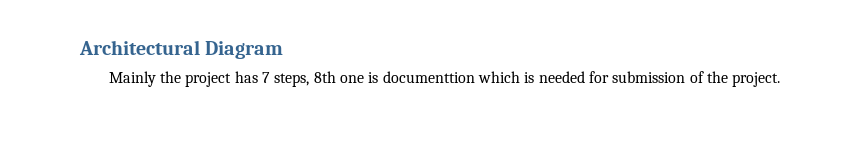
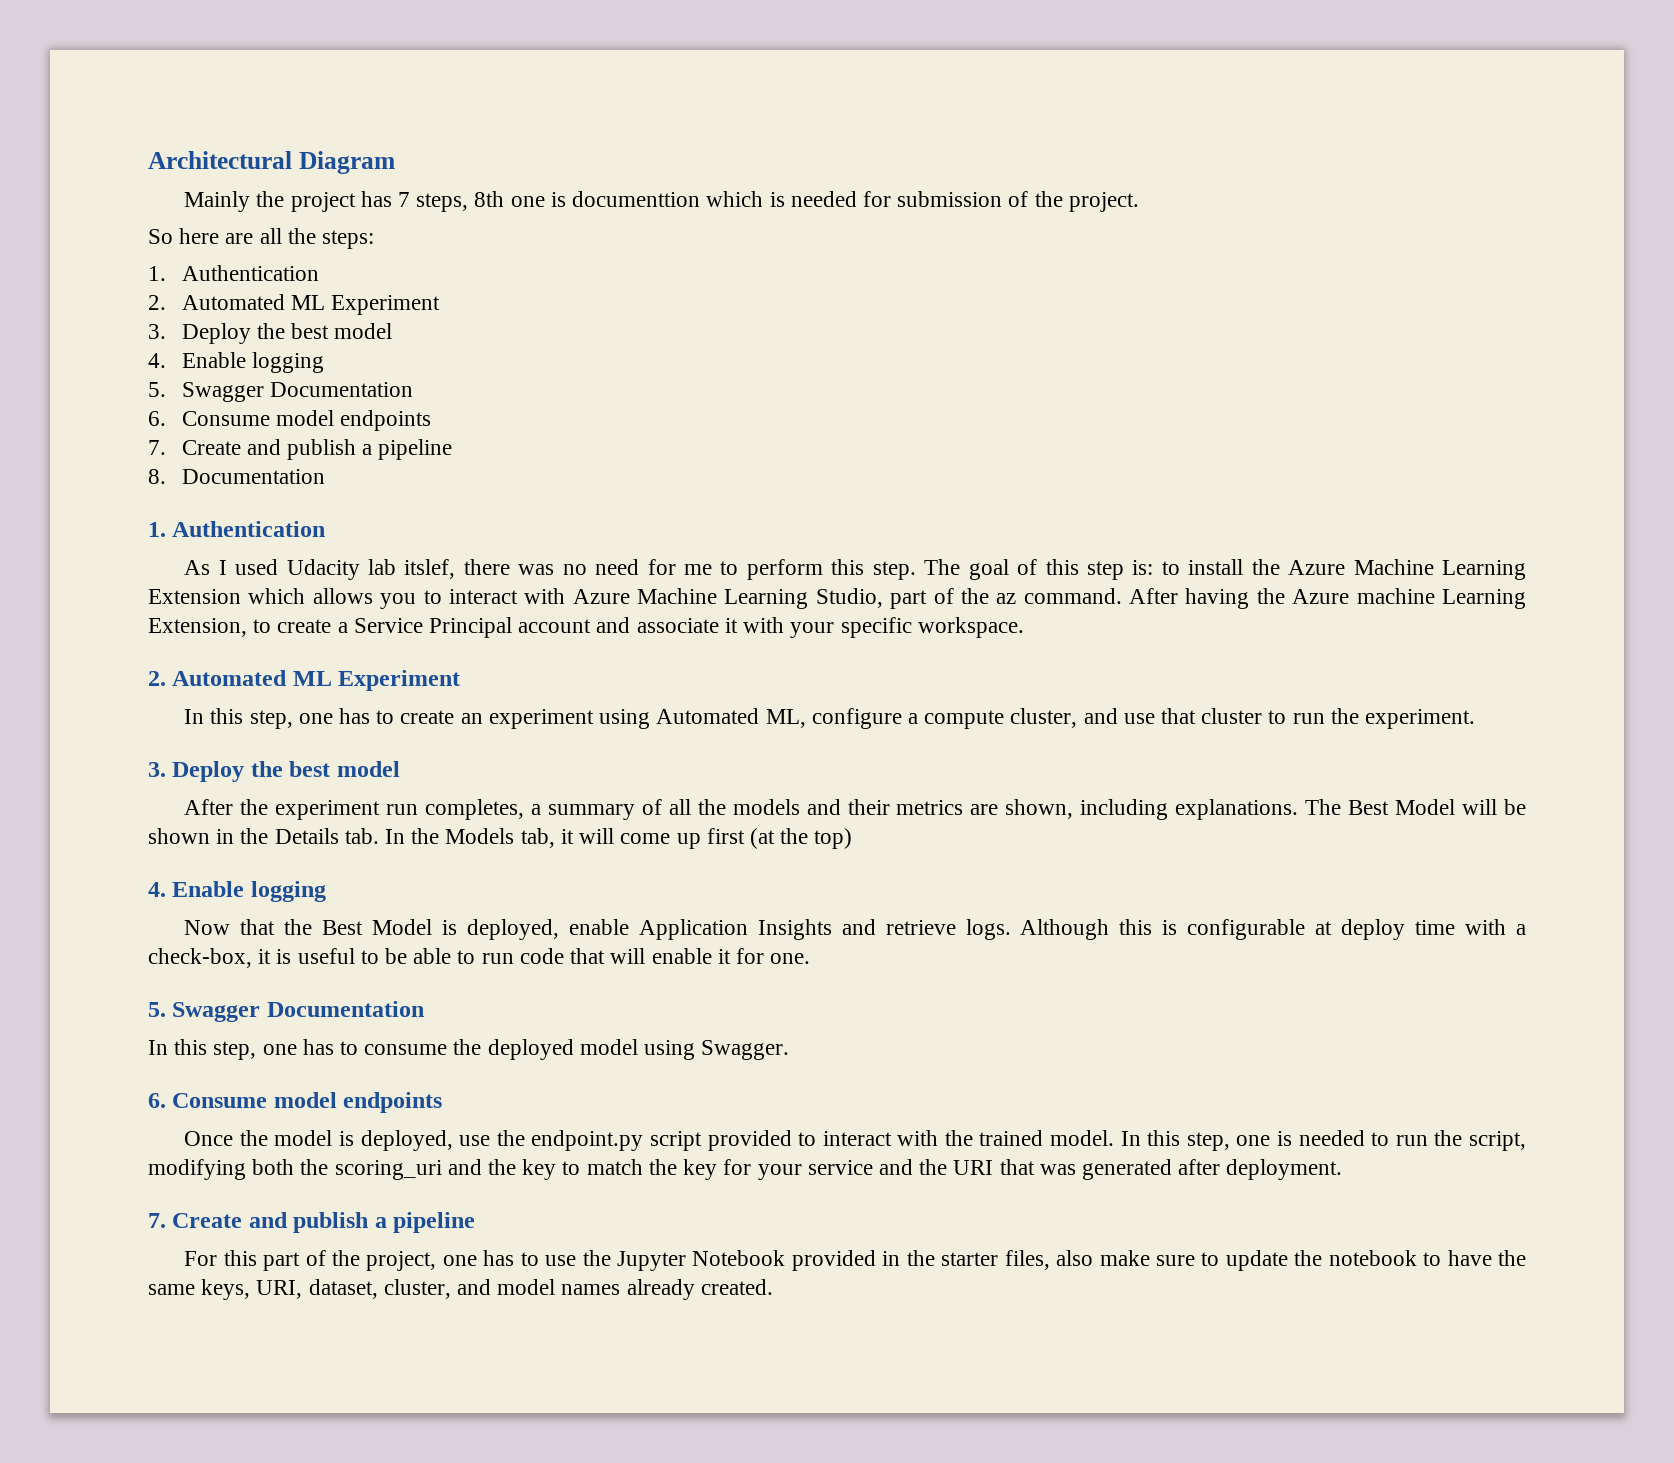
(781, 79) none -> [148,228,375,249] [148,265,319,281] [148,294,440,315] [148,323,393,344] [148,352,324,373] [148,382,413,402] [148,410,431,431] [148,439,453,460] [148,469,325,484] [148,521,326,537] [184,559,1527,580] [148,588,1526,609] [148,617,1024,638] [148,670,461,691] [184,708,1476,729] [148,761,400,782] [184,799,1527,820] [148,828,853,849] [148,881,326,902] [184,919,1526,940] [148,948,811,968] [148,1001,424,1022] [148,1039,790,1060] [148,1092,443,1113] [184,1130,1526,1151] [148,1159,1343,1180] [148,1212,476,1233] [184,1250,1527,1271] [148,1279,773,1300] // So here are all the steps: // 1. Authentication // 2. Automated ML Experiment // 3. Deploy the best model // 4. Enable logging // 5. Swagger Documentation // 6. Consume model endpoints // 7. Create and publish a pipeline // 8. Documentation // 1. Authentication // As I used Udacity lab itslef, there was no need for me to perform this step. The goal of this step is: to install the Azure Machine Learning Extension which allows you to interact with Azure Machine Learning Studio, part of the az command. After having the Azure machine Learning Extension, to create a Service Principal account and associate it with your specific workspace. // 2. Automated ML Experiment // In this step, one has to create an experiment using Automated ML, configure a compute cluster, and use that cluster to run the experiment. // 3. Deploy the best model // After the experiment run completes, a summary of all the models and their metrics are shown, including explanations. The Best Model will be shown in the Details tab. In the Models tab, it will come up first (at the top) // 4. Enable logging // Now that the Best Model is deployed, enable Application Insights and retrieve logs. Although this is configurable at deploy time with a check-box, it is useful to be able to run code that will enable it for one. // 5. Swagger Documentation // In this step, one has to consume the deployed model using Swagger. // 6. Consume model endpoints // Once the model is deployed, use the endpoint.py script provided to interact with the trained model. In this step, one is needed to run the script, modifying both the scoring_uri and the key to match the key for your service and the URI that was generated after deployment. // 7. Create and publish a pipeline // For this part of the project, one has to use the Jupyter Notebook provided in the starter files, also make sure to update the notebook to have the same keys, URI, dataset, cluster, and model names already created.

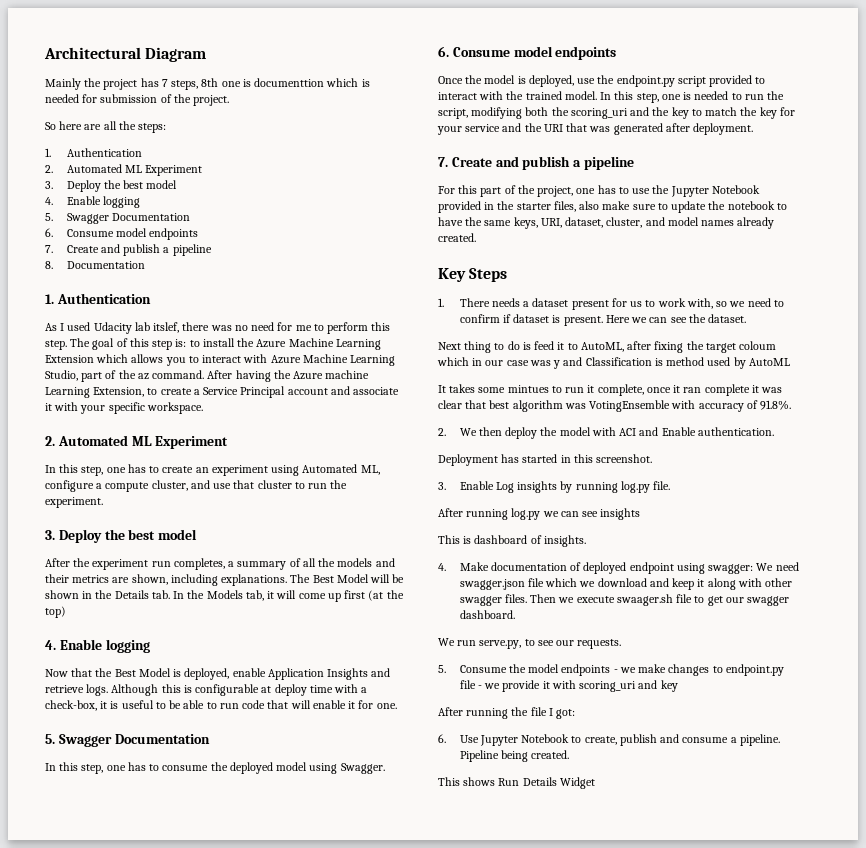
(773, 1287) none -> [438,268,508,282] [438,298,784,310] [459,314,747,326] [438,341,777,353] [437,357,790,369] [438,384,783,396] [438,400,792,412] [438,427,774,439] [438,454,653,466] [438,481,671,493] [438,508,641,520] [438,535,586,547] [438,562,799,574] [459,578,793,590] [459,594,790,606] [459,610,515,619] [438,638,622,649] [438,664,784,676] [459,680,678,692] [438,707,576,719] [438,734,780,746] [459,750,570,762] [438,777,595,789] // Key Steps // 1. There needs a dataset present for us to work with, so we need to confirm if dataset is present. Here we can see the dataset. // Next thing to do is feed it to AutoML, after fixing the target coloum which in our case was y and Classification is method used by AutoML // It takes some mintues to run it complete, once it ran complete it was clear that best algorithm was VotingEnsemble with accuracy of 91.8%. // 2. We then deploy the model with ACI and Enable authentication. // Deployment has started in this screenshot. // 3. Enable Log insights by running log.py file. // After running log.py we can see insights // This is dashboard of insights. // 4. Make documentation of deployed endpoint using swagger: We need swagger.json file which we download and keep it along with other swagger files. Then we execute swaager.sh file to get our swagger dashboard. // We run serve.py, to see our requests. // 5. Consume the model endpoints - we make changes to endpoint.py file - we provide it with scoring_uri and key // After running the file I got: // 6. Use Jupyter Notebook to create, publish and consume a pipeline. Pipeline being created. // This shows Run Details Widget

